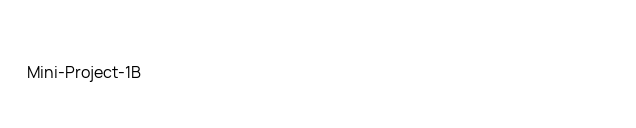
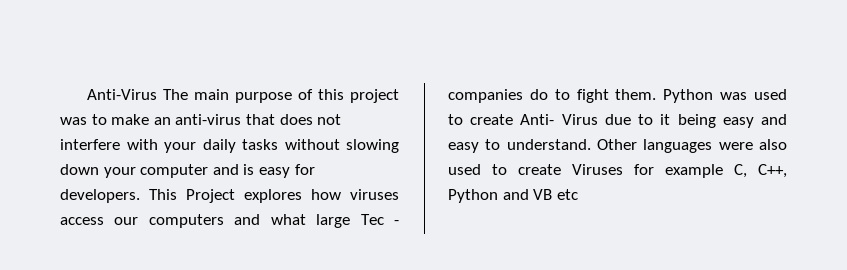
[27,66,141,82] Mini-Project-1B -> [86,89,399,103] [60,114,342,125] [60,139,399,153] [60,164,315,178] [60,189,399,203] [60,214,399,228] [448,89,787,103] [448,114,787,128] [448,139,787,153] [448,164,787,178] [448,189,578,203] Anti-Virus The main purpose of this project was to make an anti-virus that does not interfere with your daily tasks without slowing down your computer and is easy for developers. This Project explores how viruses access our computers and what large Tec - companies do to fight them. Python was used to create Anti- Virus due to it being easy and easy to understand. Other languages were also used to create Viruses for example C, C++, Python and VB etc

